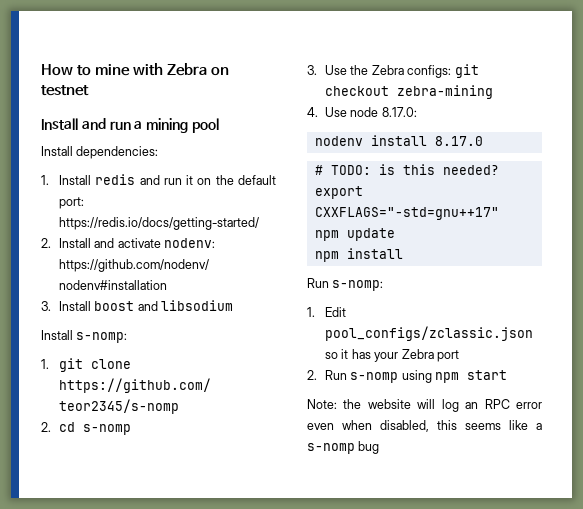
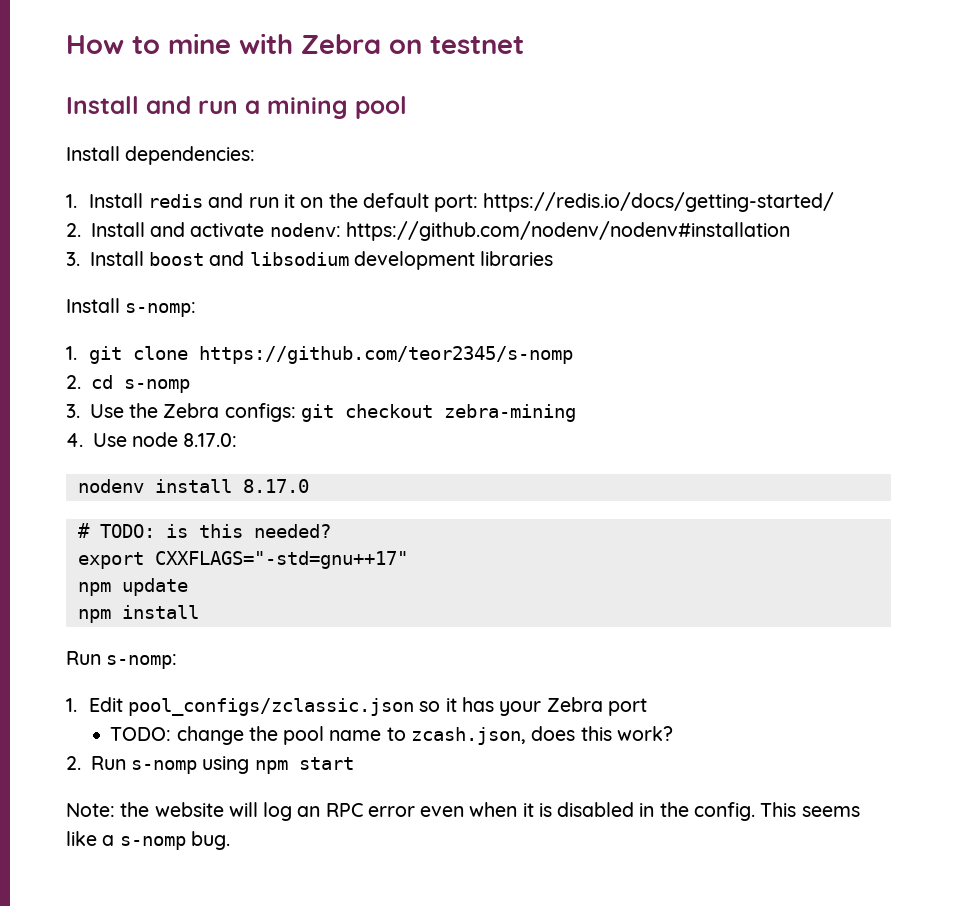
(234, 305) none -> [353,251,554,270] development libraries
(459, 356) none -> [110,726,673,745] // TODO: change the pool name to zcash.json, does this work?
[380,420,457,432] disabled, this -> [522,802,797,821] it is disabled in the config. This
[358,441,380,454] bug -> [190,831,230,850] bug.

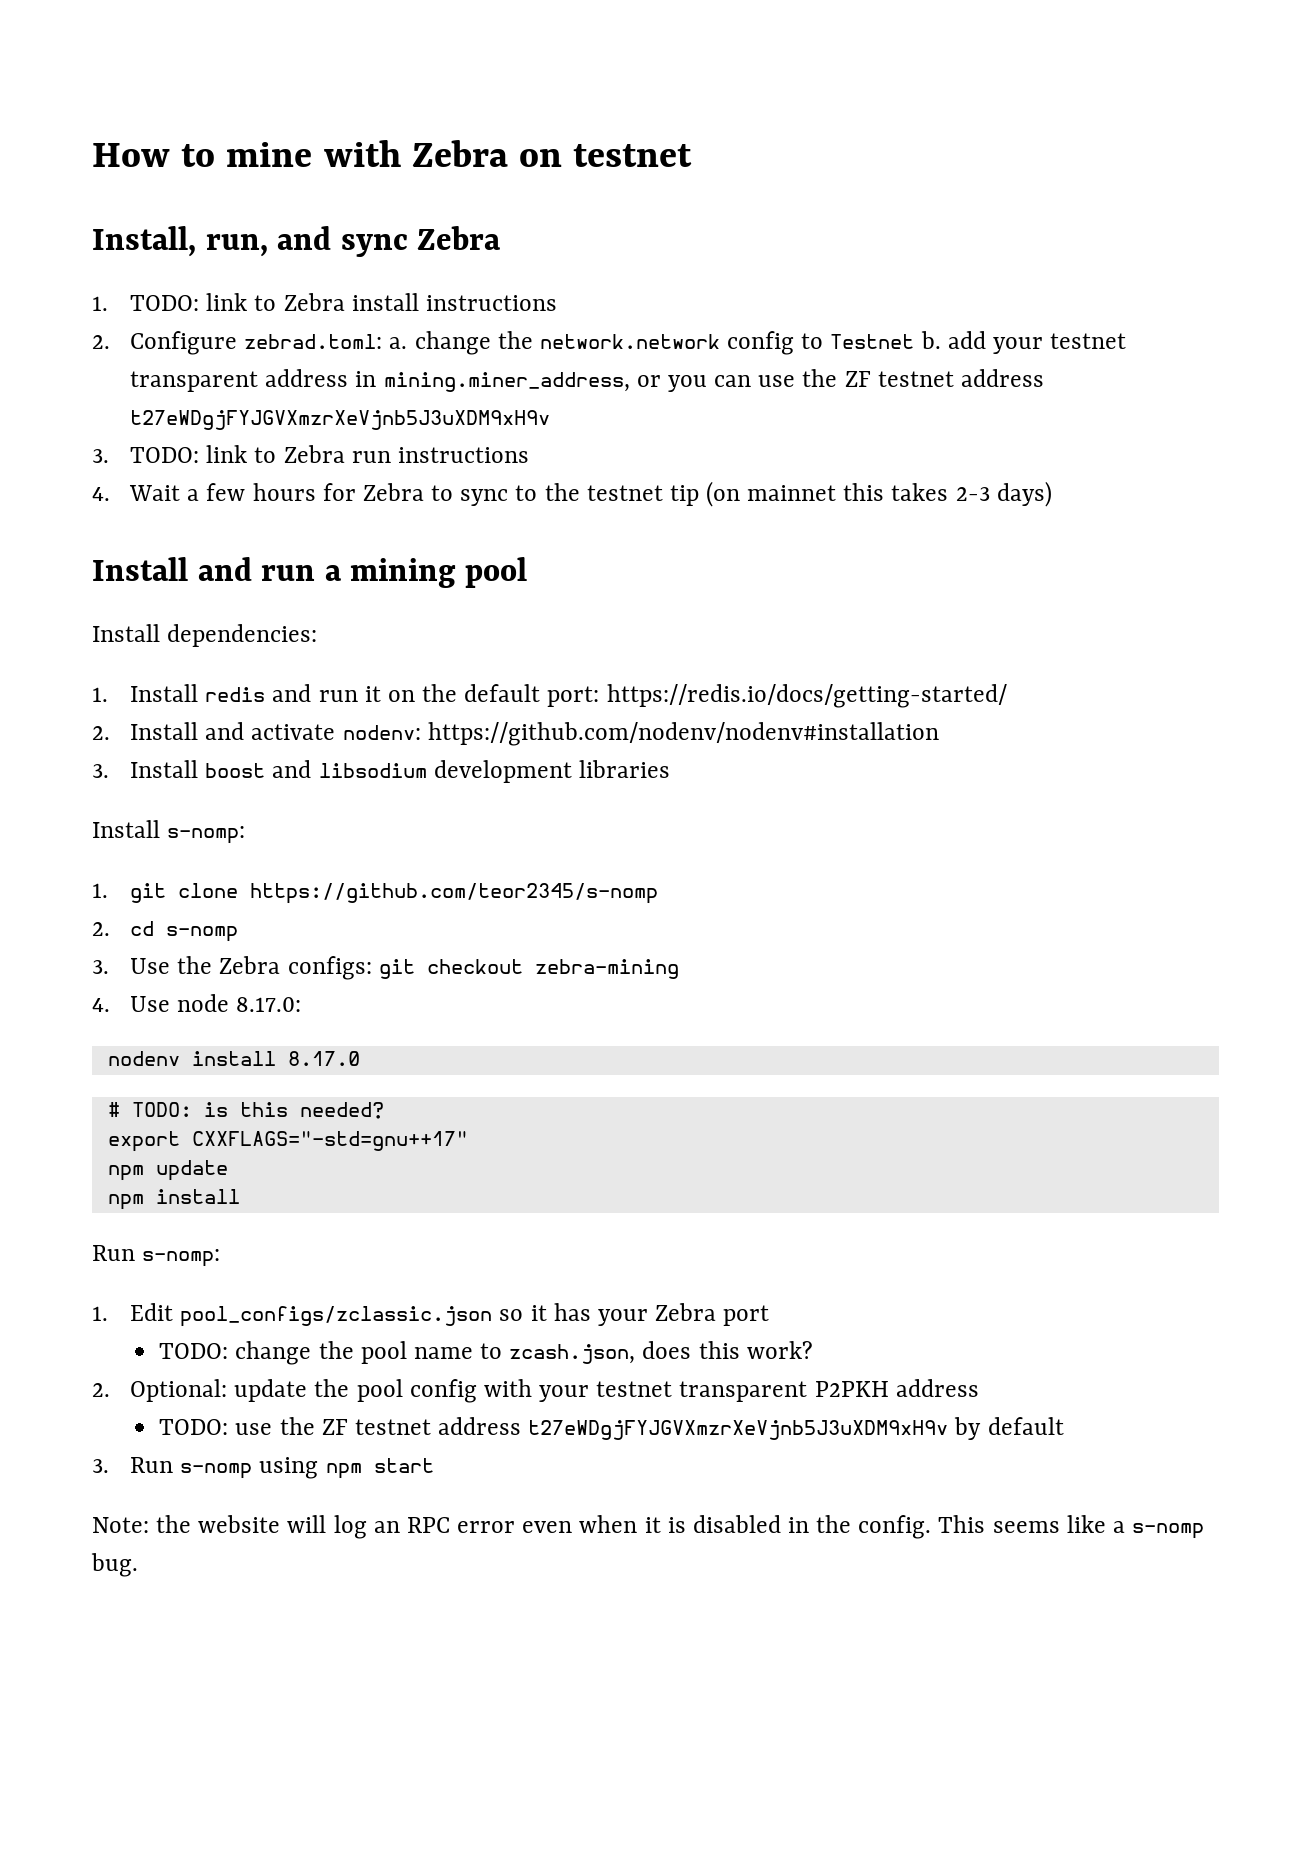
(524, 45) none -> [92,226,501,257] [92,293,557,311] [92,331,1126,355] [130,369,1044,392] [130,410,551,430] [92,445,529,463] [92,481,1052,507] // Install, run, and sync Zebra // 1. TODO: link to Zebra install instructions // 2. Configure zebrad.toml: a. change the network.network config to Testnet b. add your testnet transparent address in mining.miner_address, or you can use the ZF testnet address t27eWDgjFYJGVXmzrXeVjnb5J3uXDM9xH9v // 3. TODO: link to Zebra run instructions // 4. Wait a few hours for Zebra to sync to the testnet tip (on mainnet this takes 2-3 days)
(81, 763) none -> [130,1379,979,1403] [159,1417,1064,1440] [92,1459,109,1473] Optional: update the pool config with your testnet transparent P2PKH address // TODO: use the ZF testnet address t27eWDgjFYJGVXmzrXeVjnb5J3uXDM9xH9v by default // 3.

